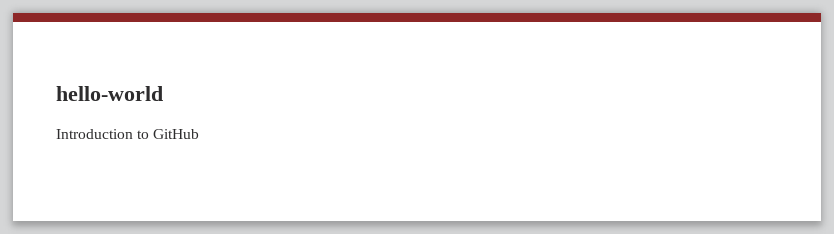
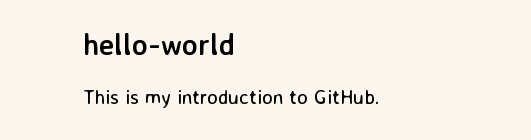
[56,129,200,139] Introduction to GitHub -> [83,90,379,108] This is my introduction to GitHub.

